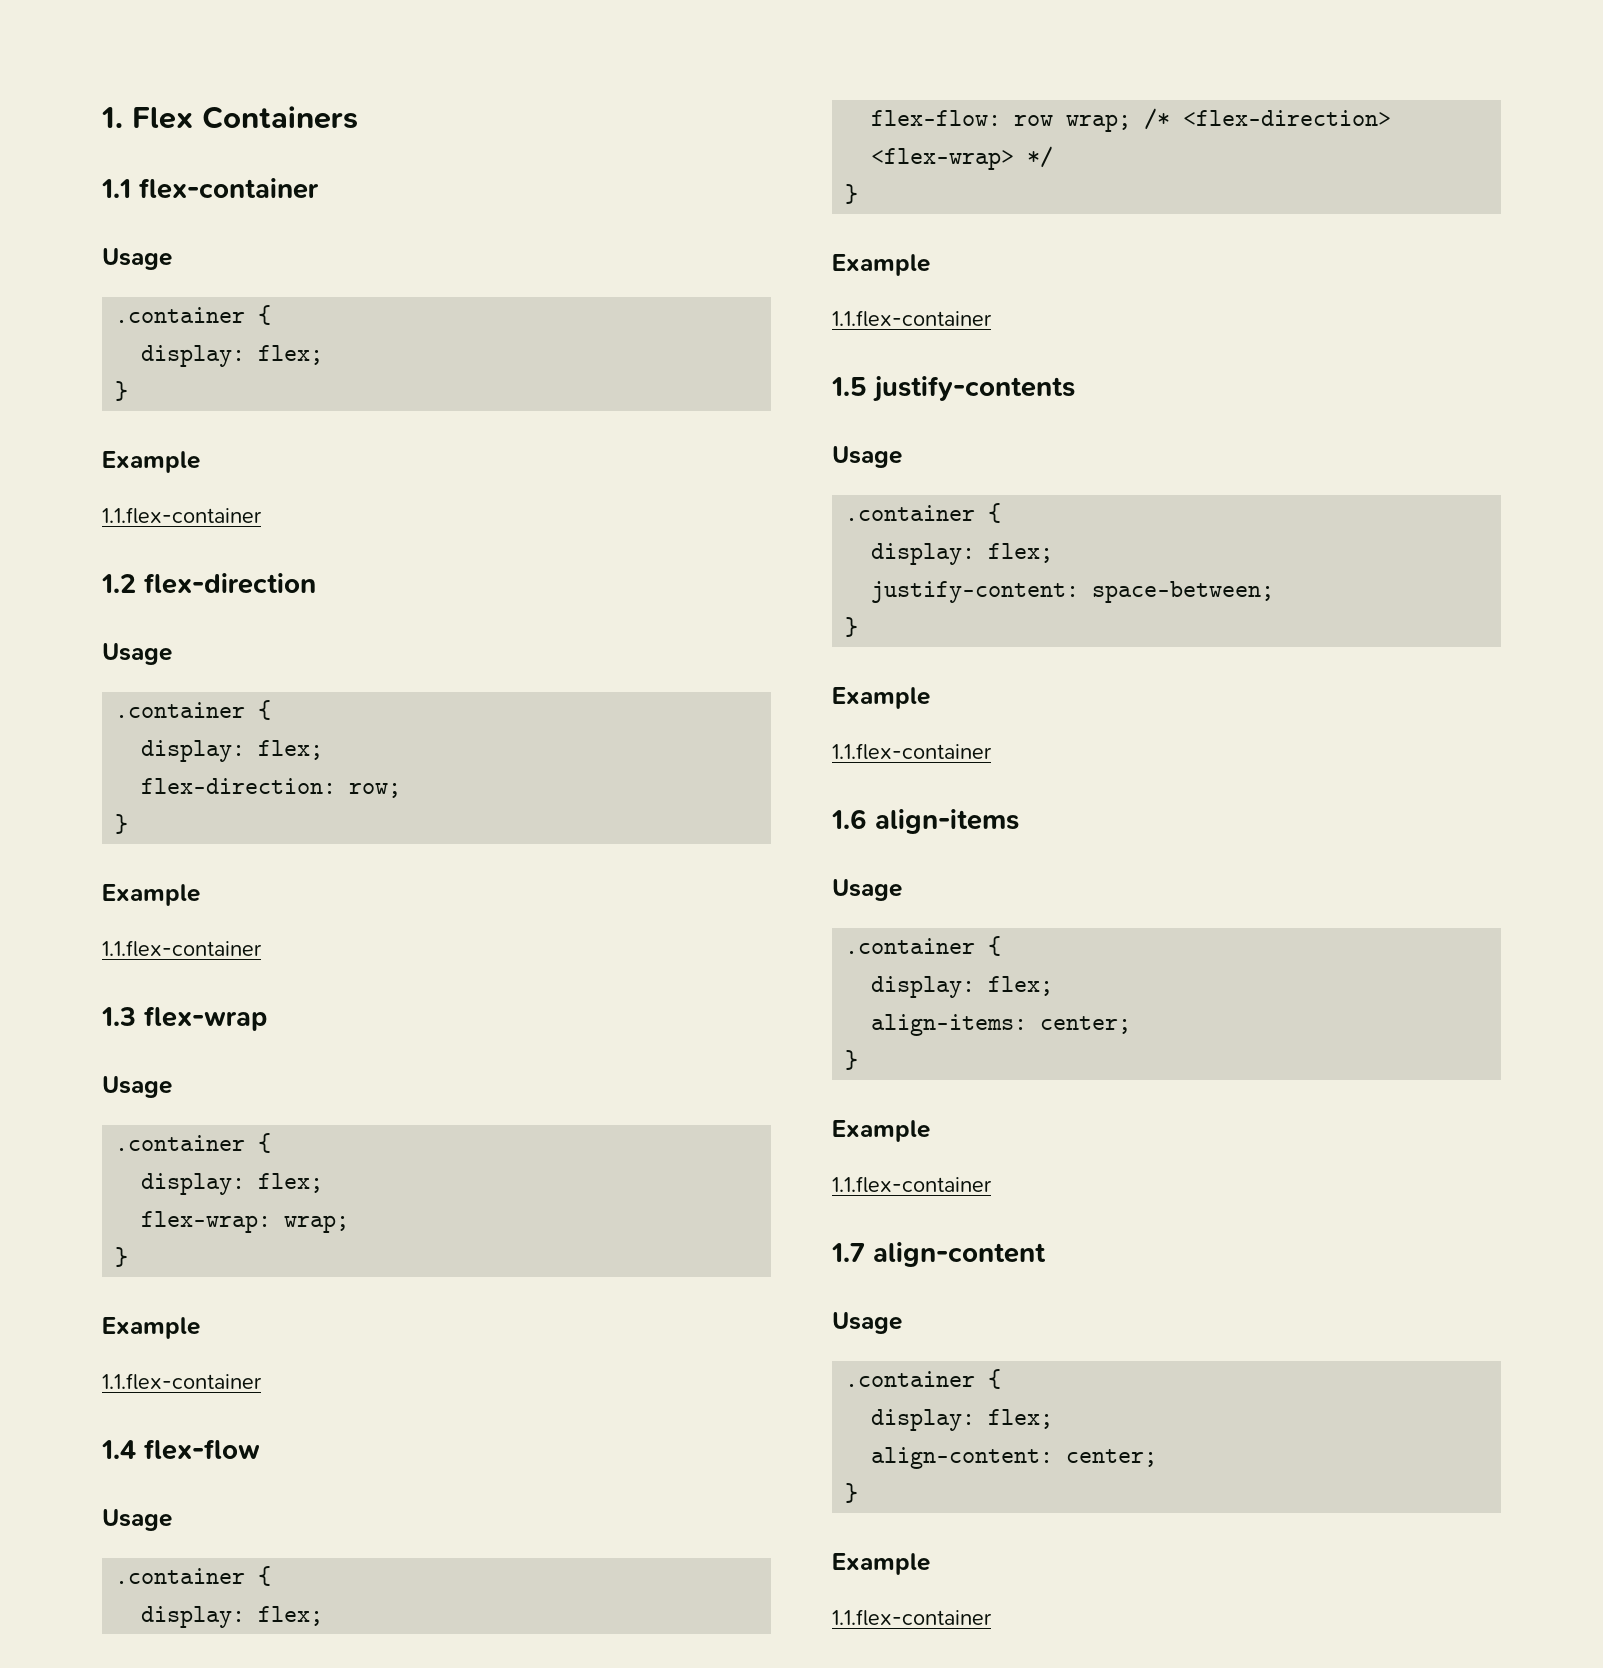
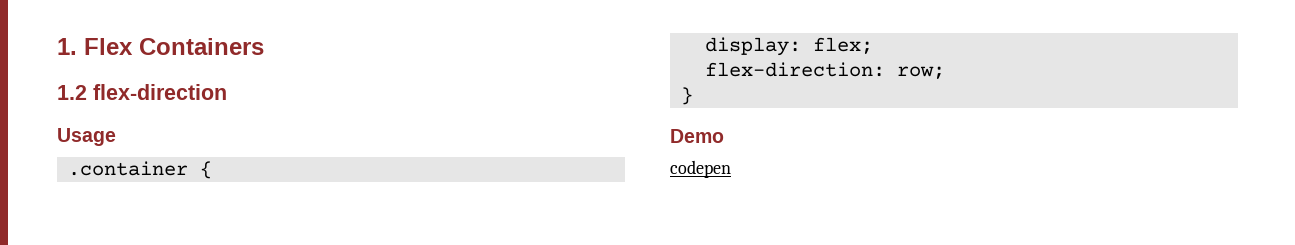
[101,178,319,199] [102,248,172,270] [115,305,272,325] [141,345,324,367] [115,381,129,401] [102,451,200,473] [102,507,262,524] // 1.1 flex-container // Usage // .container { // display: flex; // } // Example // 1.1.flex-container -> (264, 46) none
[102,884,200,906] [102,940,262,957] [101,1006,268,1031] [102,1076,172,1098] [115,1133,272,1153] [141,1173,324,1195] [141,1211,350,1233] [115,1247,129,1267] [102,1317,200,1339] [102,1373,262,1390] [101,1439,260,1460] [102,1509,172,1531] [115,1566,272,1586] [141,1606,324,1628] [871,108,1392,132] [871,146,1054,170] [845,184,859,204] [832,254,930,276] [832,310,992,327] [831,376,1075,402] [832,446,902,468] [845,503,1002,523] [871,543,1054,565] [871,581,1275,603] [845,617,859,637] [832,687,930,709] [832,743,992,760] [831,809,1019,834] [832,879,902,901] [845,936,1002,956] [871,976,1054,998] [871,1014,1132,1036] [845,1050,859,1070] [832,1120,930,1142] [832,1176,992,1193] [831,1242,1046,1267] [832,1312,902,1334] [845,1369,1002,1389] [871,1409,1054,1431] [871,1447,1158,1469] [845,1483,859,1503] [832,1553,930,1575] [832,1609,992,1626] Example // 1.1.flex-container // 1.3 flex-wrap // Usage // .container { // display: flex; // flex-wrap: wrap; // } // Example // 1.1.flex-container // 1.4 flex-flow // Usage // .container { // display: flex; // flex-flow: row wrap; /* <flex-direction> <flex-wrap> */ // } // Example // 1.1.flex-container // 1.5 justify-contents // Usage // .container { // display: flex; // justify-content: space-between; // } // Example // 1.1.flex-container // 1.6 align-items // Usage // .container { // display: flex; // align-items: center; // } // Example // 1.1.flex-container // 1.7 align-content // Usage // .container { // display: flex; // align-content: center; // } // Example // 1.1.flex-container -> [670,129,724,143] [670,160,731,178] Demo // codepen

